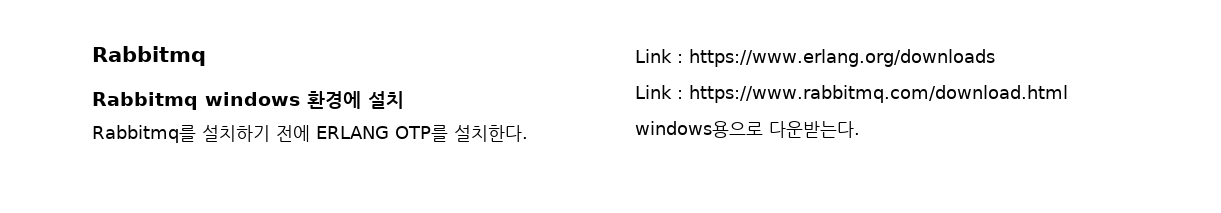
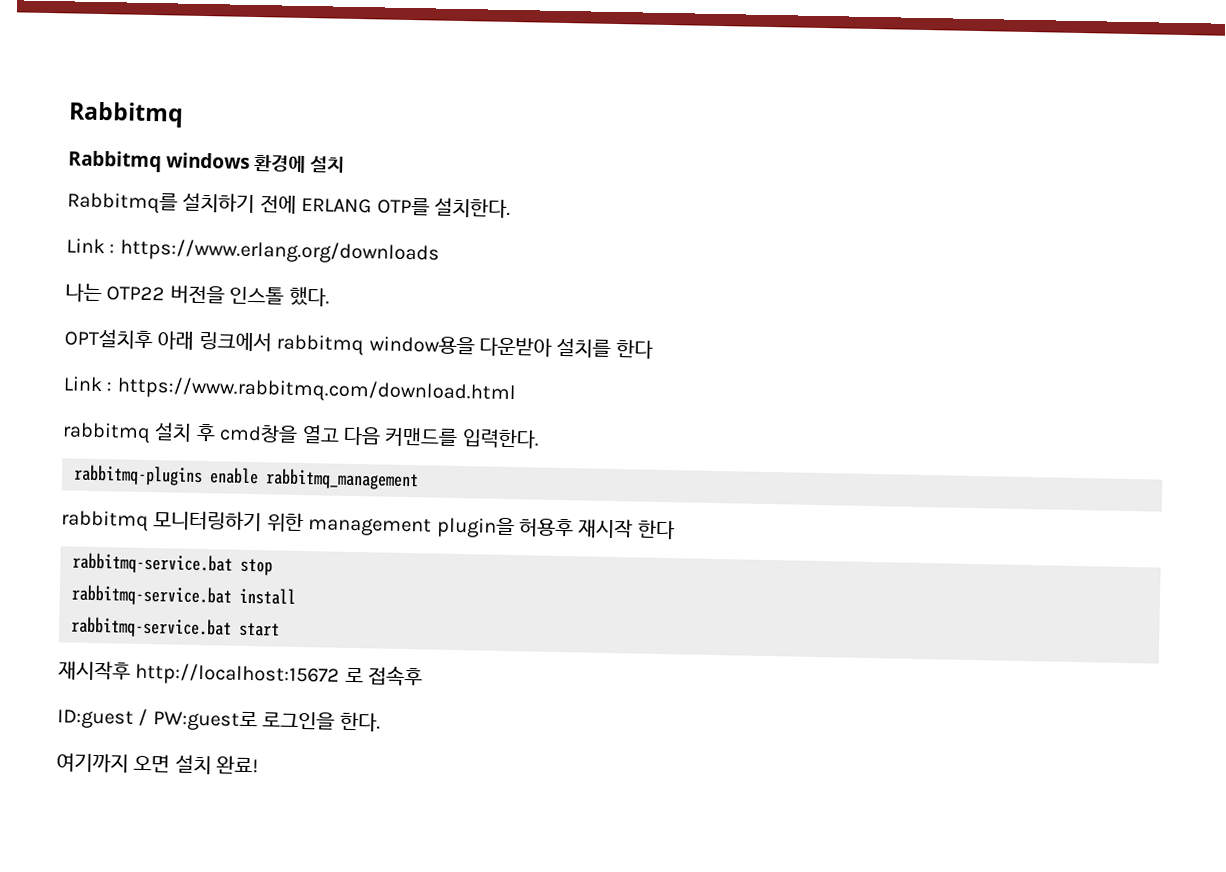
[635,85,1068,103] [635,121,860,138] Link : https://www.rabbitmq.com/download.html // windows용으로 다운받는다. -> [65,283,330,307] [64,328,653,359] [63,376,516,405] [62,422,540,449] [73,464,419,491] [61,510,675,540] [72,552,273,576] [71,584,296,607] [71,616,280,639] [58,660,424,687] [57,708,381,732] [56,753,260,775] 나는 OTP22 버전을 인스톨 했다. // OPT설치후 아래 링크에서 rabbitmq window용을 다운받아 설치를 한다 // Link : https://www.rabbitmq.com/download.html // rabbitmq 설치 후 cmd창을 열고 다음 커맨드를 입력한다. // rabbitmq-plugins enable rabbitmq_management // rabbitmq 모니터링하기 위한 management plugin을 허용후 재시작 한다 // rabbitmq-service.bat stop // rabbitmq-service.bat install // rabbitmq-service.bat start // 재시작후 http://localhost:15672 로 접속후 // ID:guest / PW:guest로 로그인을 한다. // 여기까지 오면 설치 완료!

